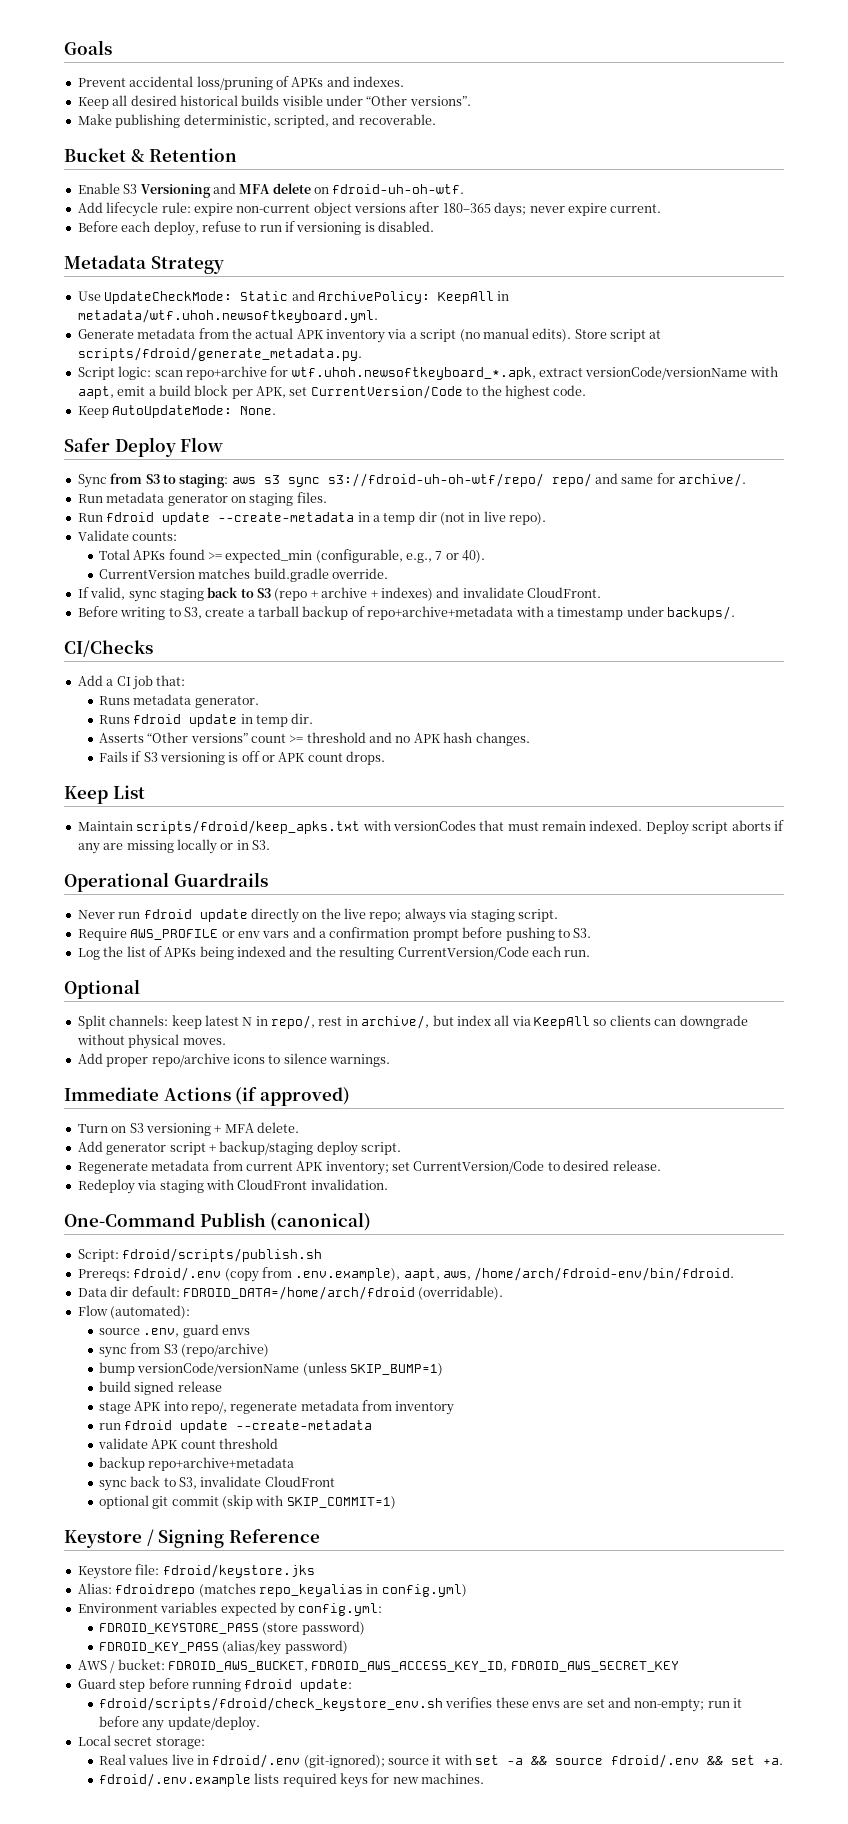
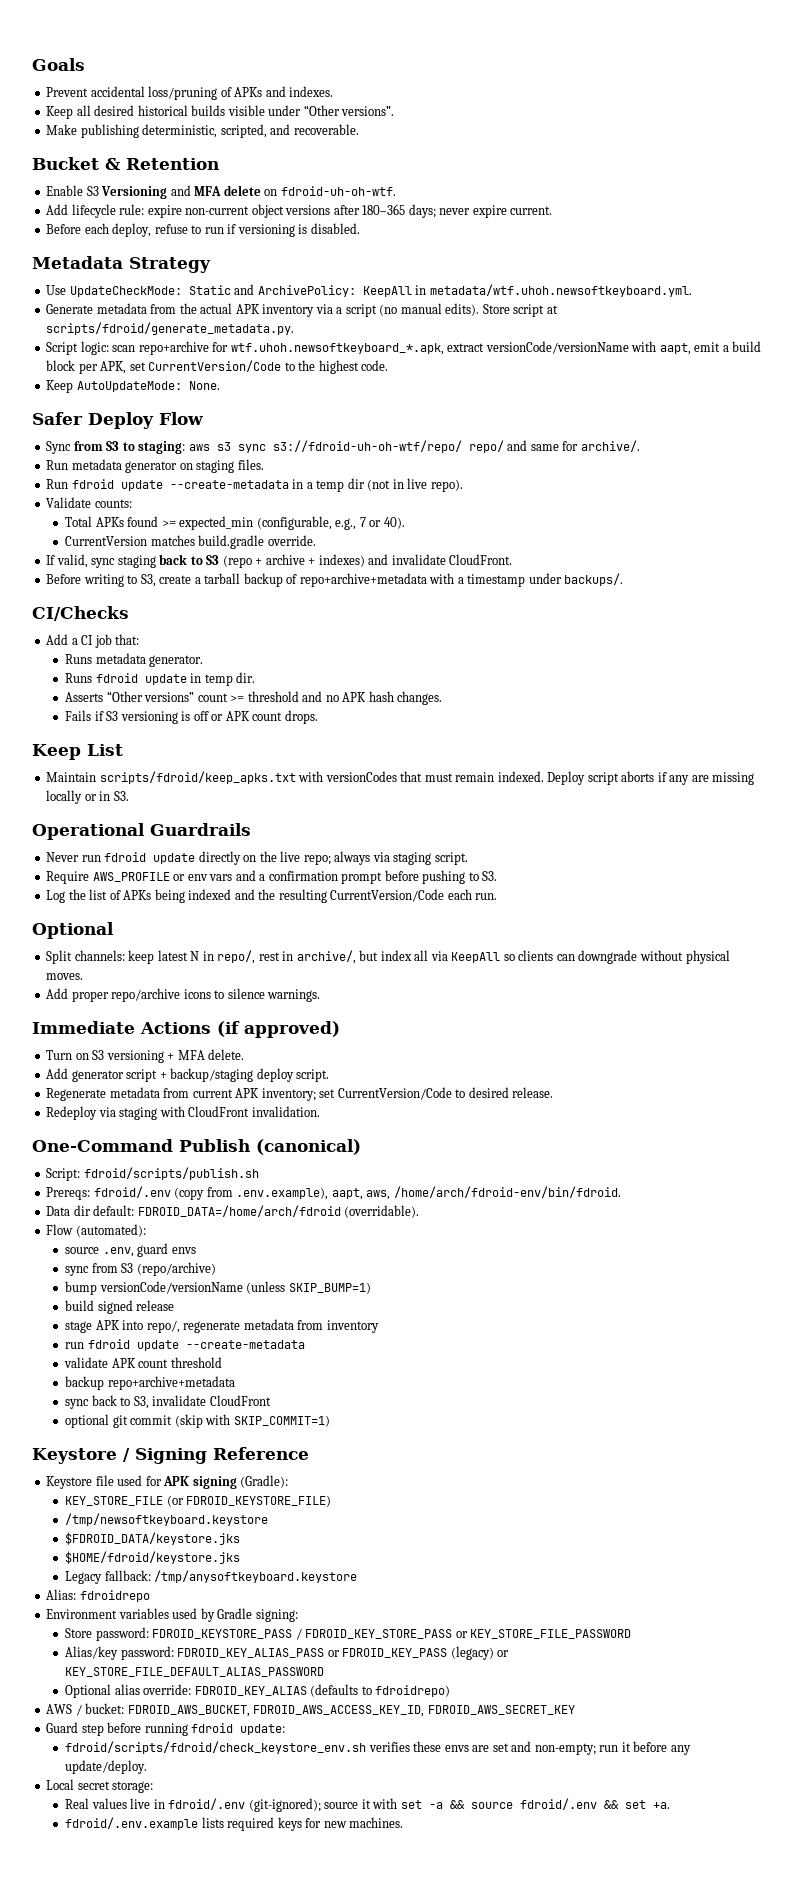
[135,1564,315,1578] [77,1583,467,1597] [77,1602,383,1617] [98,1621,365,1635] [98,1640,348,1655] file: fdroid/keystore.jks // Alias: fdroidrepo (matches repo_keyalias in config.yml) // Environment variables expected by config.yml: // FDROID_KEYSTORE_PASS (store password) // FDROID_KEY_PASS (alias/key password) -> [95,1475,289,1489] [65,1495,332,1507] [65,1513,269,1526] [65,1532,241,1545] [65,1551,241,1564] [65,1570,358,1584] [46,1589,150,1602] [46,1608,298,1622] [65,1627,632,1641] [65,1646,510,1660] [65,1667,325,1677] [65,1684,451,1698] file used for APK signing (Gradle): // KEY_STORE_FILE (or FDROID_KEYSTORE_FILE) // /tmp/newsoftkeyboard.keystore // $FDROID_DATA/keystore.jks // $HOME/fdroid/keystore.jks // Legacy fallback: /tmp/anysoftkeyboard.keystore // Alias: fdroidrepo // Environment variables used by Gradle signing: // Store password: FDROID_KEYSTORE_PASS / FDROID_KEY_STORE_PASS or KEY_STORE_FILE_PASSWORD // Alias/key password: FDROID_KEY_ALIAS_PASS or FDROID_KEY_PASS (legacy) or KEY_STORE_FILE_DEFAULT_ALIAS_PASSWORD // Optional alias override: FDROID_KEY_ALIAS (defaults to fdroidrepo)

